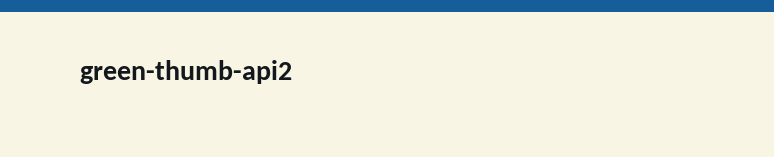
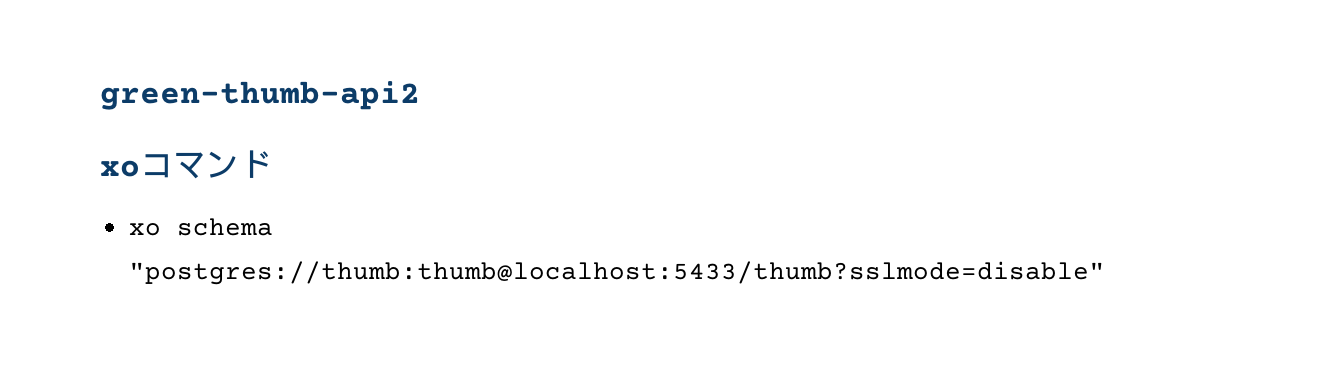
(292, 72) none -> [100,150,272,179] [128,218,273,236] [128,261,1105,285] // xoコマンド // xo schema "postgres://thumb:thumb@localhost:5433/thumb?sslmode=disable"

